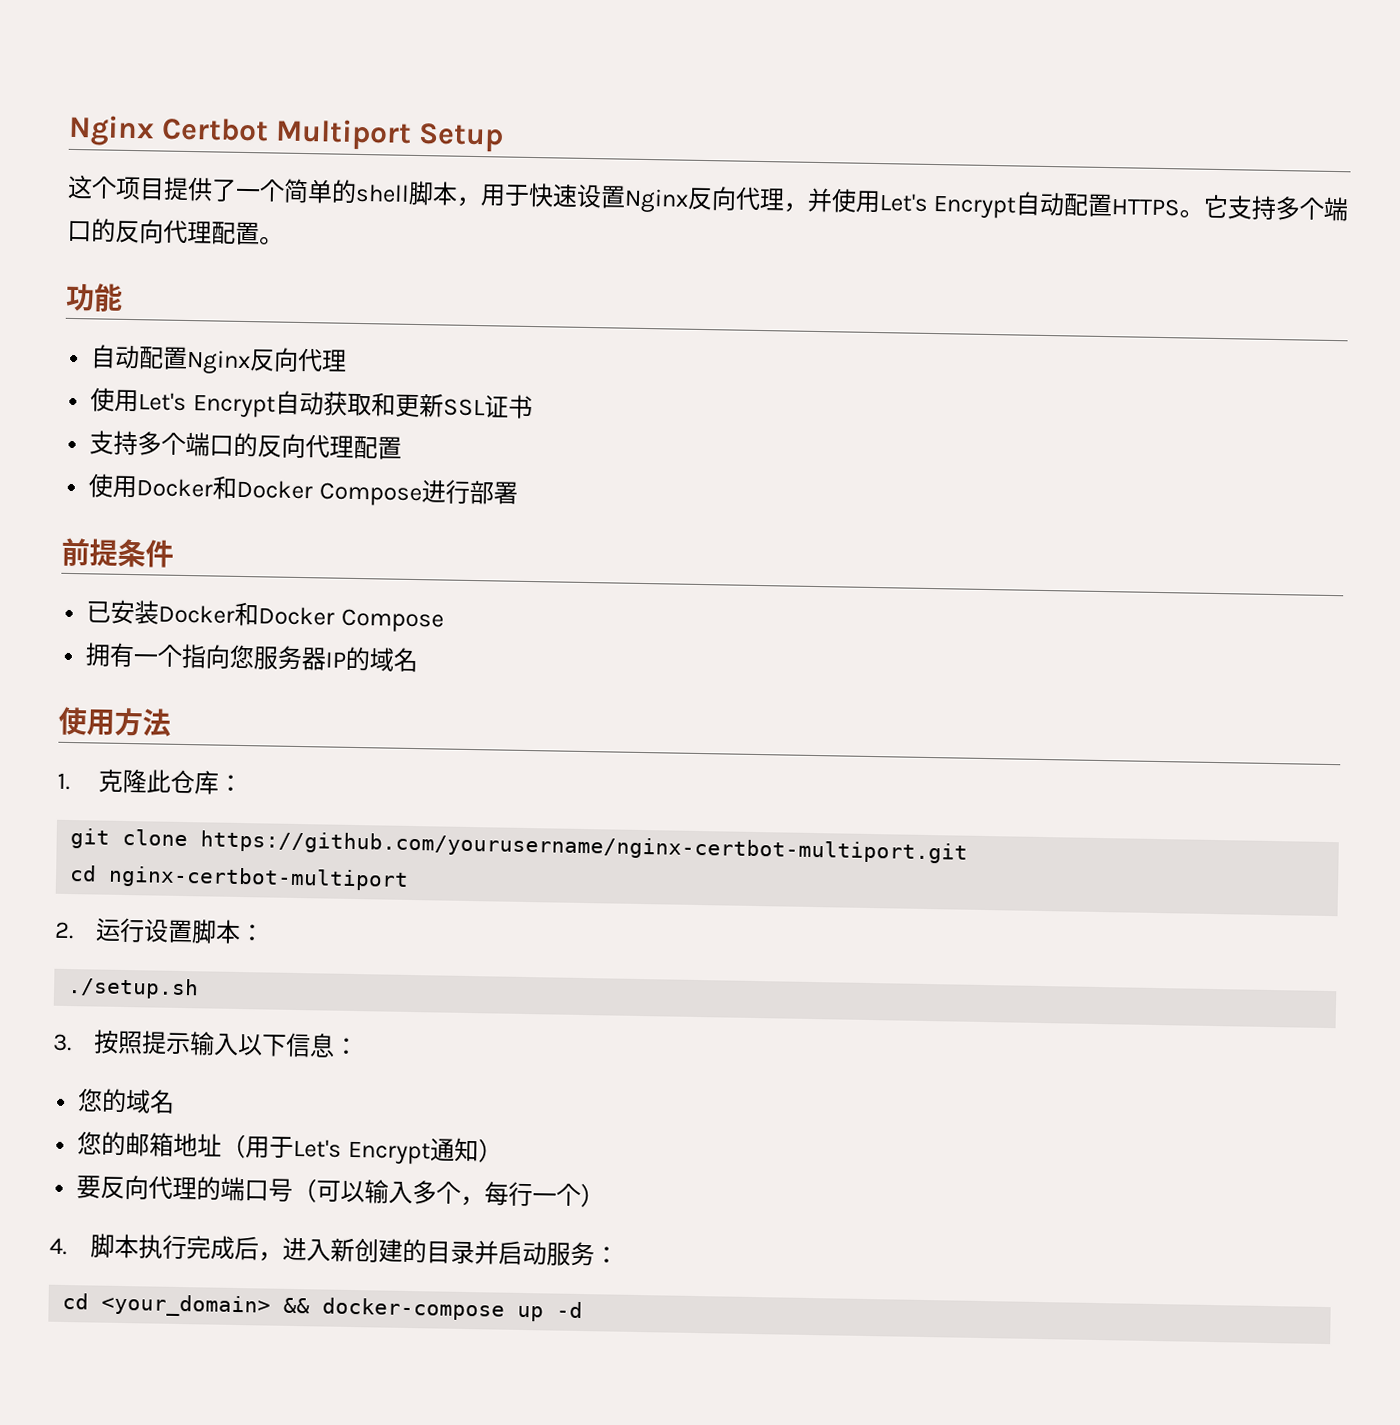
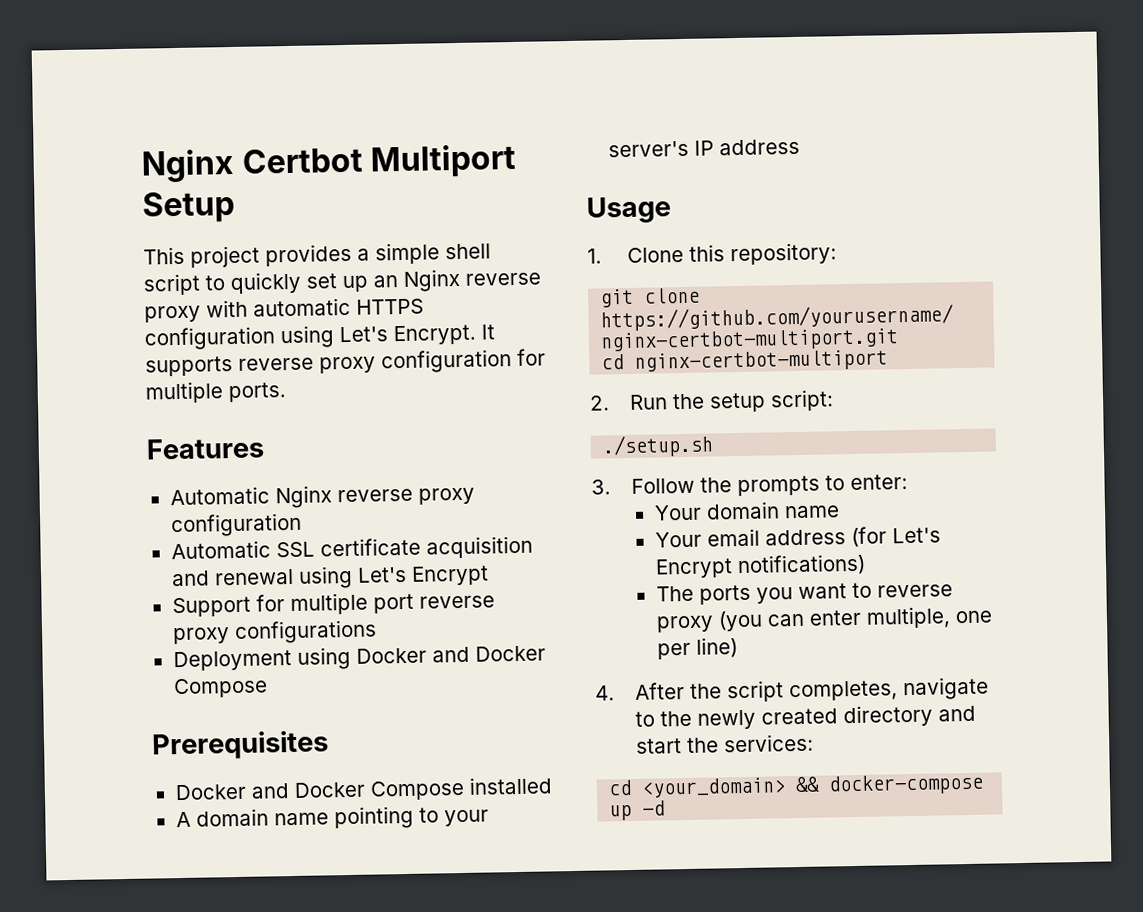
[67,174,1350,222] [67,218,284,246] [65,282,123,312] [90,344,348,375] [90,387,533,420] [89,430,403,460] [88,473,518,507] [61,537,174,568] [86,599,444,633] [85,642,420,673] [58,706,171,737] [57,768,244,795] 这个项目提供了一个简单的shell脚本，用于快速设置Nginx反向代理，并使用Let's Encrypt自动配置HTTPS。它支持多个端口的反向代理配置。 // 功能 // 自动配置Nginx反向代理 // 使用Let's Encrypt自动获取和更新SSL证书 // 支持多个端口的反向代理配置 // 使用Docker和Docker Compose进行部署 // 前提条件 // 已安装Docker和Docker Compose // 拥有一个指向您服务器IP的域名 // 使用方法 // 1.克隆此仓库： -> [143,242,491,268] [143,268,541,296] [144,297,424,323] [144,324,495,351] [145,348,546,377] [145,381,286,404] [146,437,264,460] [169,485,475,509] [169,512,302,538] [170,535,533,560] [170,565,489,589] [171,592,495,618] [172,619,377,645] [172,645,546,672] [172,677,268,699] [151,729,329,761] [174,776,553,801] [175,805,489,830] [607,138,800,158] [586,196,671,224] [587,242,838,266] This project provides a simple shell script to quickly set up an Nginx reverse proxy with automatic HTTPS configuration using Let's Encrypt. It supports reverse proxy configuration for multiple ports. // Features // Automatic Nginx reverse proxy configuration // Automatic SSL certificate acquisition and renewal using Let's Encrypt // Support for multiple port reverse proxy configurations // Deployment using Docker and Docker Compose // Prerequisites // Docker and Docker Compose installed // A domain name pointing to your server's IP address // Usage // 1. Clone this repository:
[95,917,266,945] [67,977,200,1000] [52,1029,360,1058] [77,1088,176,1114] [77,1131,503,1165] [76,1175,606,1208] [49,1233,620,1267] 运行设置脚本： // ./setup.sh // 3.按照提示输入以下信息： // 您的域名 // 您的邮箱地址（用于Let's Encrypt通知） // 要反向代理的端口号（可以输入多个，每行一个） // 4.脚本执行完成后，进入新创建的目录并启动服务： -> [629,389,835,413] [602,434,715,458] [591,474,909,497] [653,501,840,521] [654,526,941,548] [654,553,866,579] [655,582,953,605] [655,606,993,633] [656,637,738,660] [595,676,990,703] [635,704,977,730] [636,733,815,754] Run the setup script: // ./setup.sh // 3. Follow the prompts to enter: // Your domain name // Your email address (for Let's Encrypt notifications) // The ports you want to reverse proxy (you can enter multiple, one per line) // 4. After the script completes, navigate to the newly created directory and start the services:

